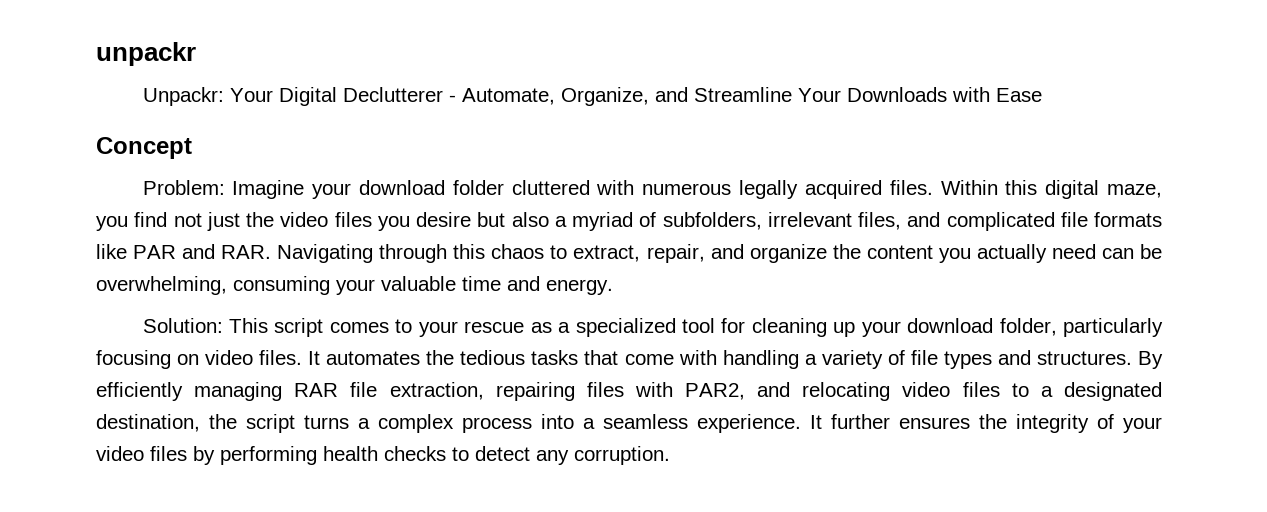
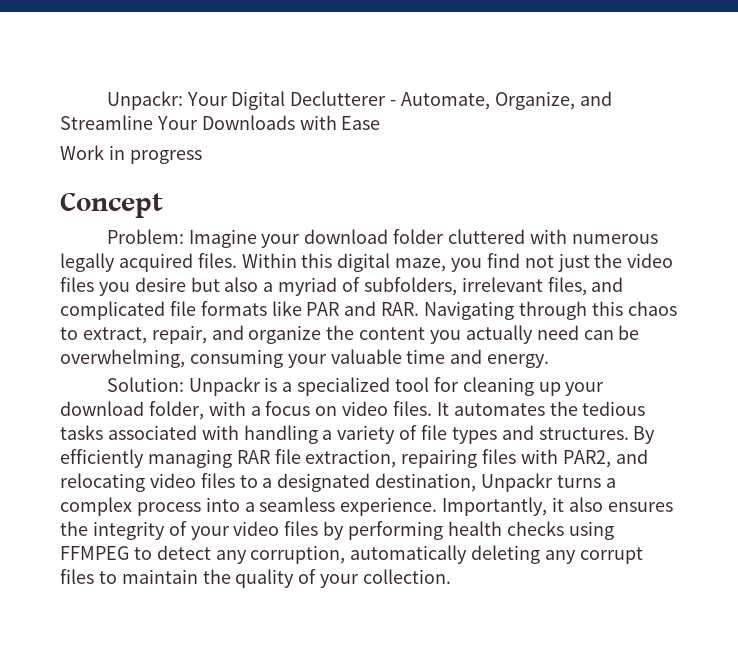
[96,42,196,66] unpackr // -> (106, 100) none
(1042, 95) none -> [60,145,202,164] // Work in progress
[229,318,552,337] This script comes to your rescue as -> [188,377,278,396] Unpackr is
[1063,318,1164,337] [96,350,171,369] particularly focusing -> [208,401,311,416] with a focus
[584,350,674,365] that come -> [107,425,197,440] associated
[209,414,295,433] the script -> [481,473,554,492] Unpackr
[810,414,890,429] It further -> [442,497,603,516] Importantly, it also
(446, 453) none -> [568,521,614,540] [60,546,129,560] using FFMPEG
[574,446,670,465] corruption. -> [250,545,643,564] [60,569,452,588] corruption, automatically deleting any corrupt files to maintain the quality of your collection.

